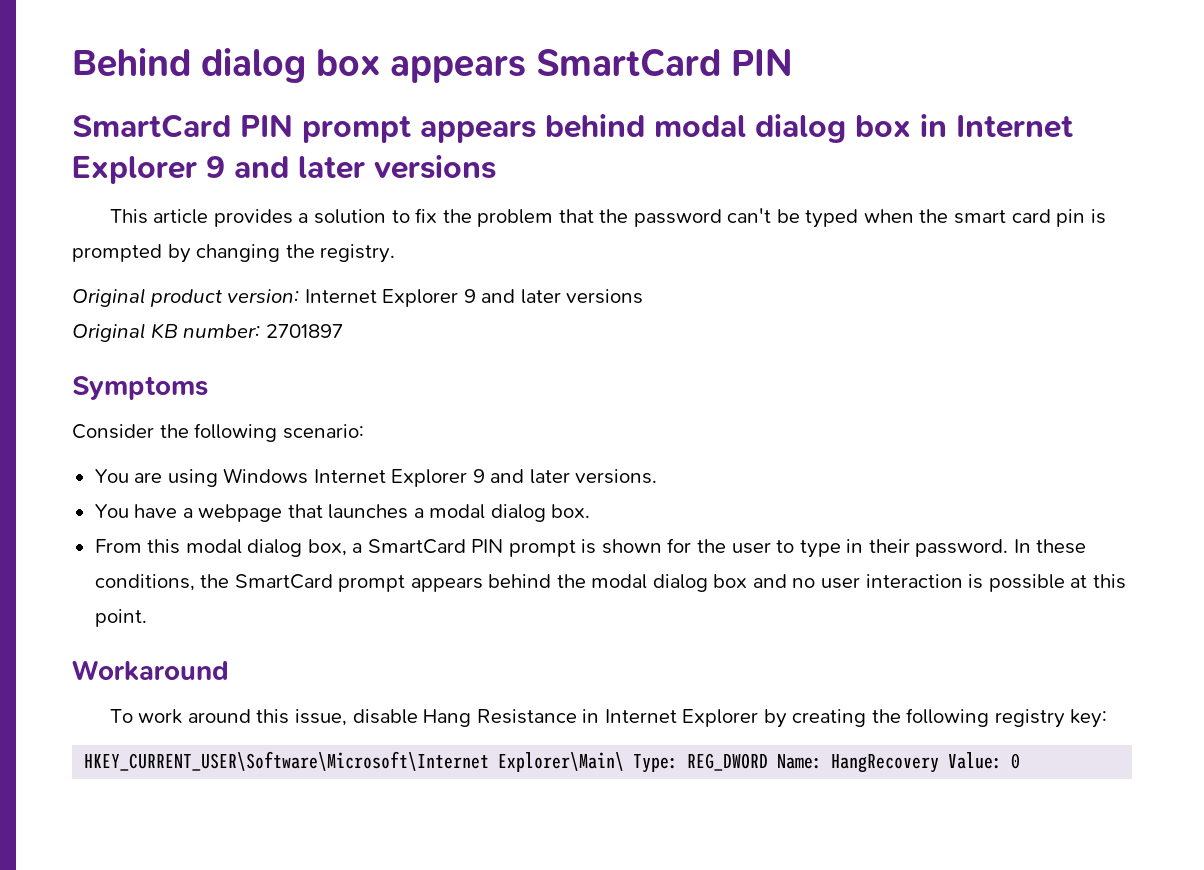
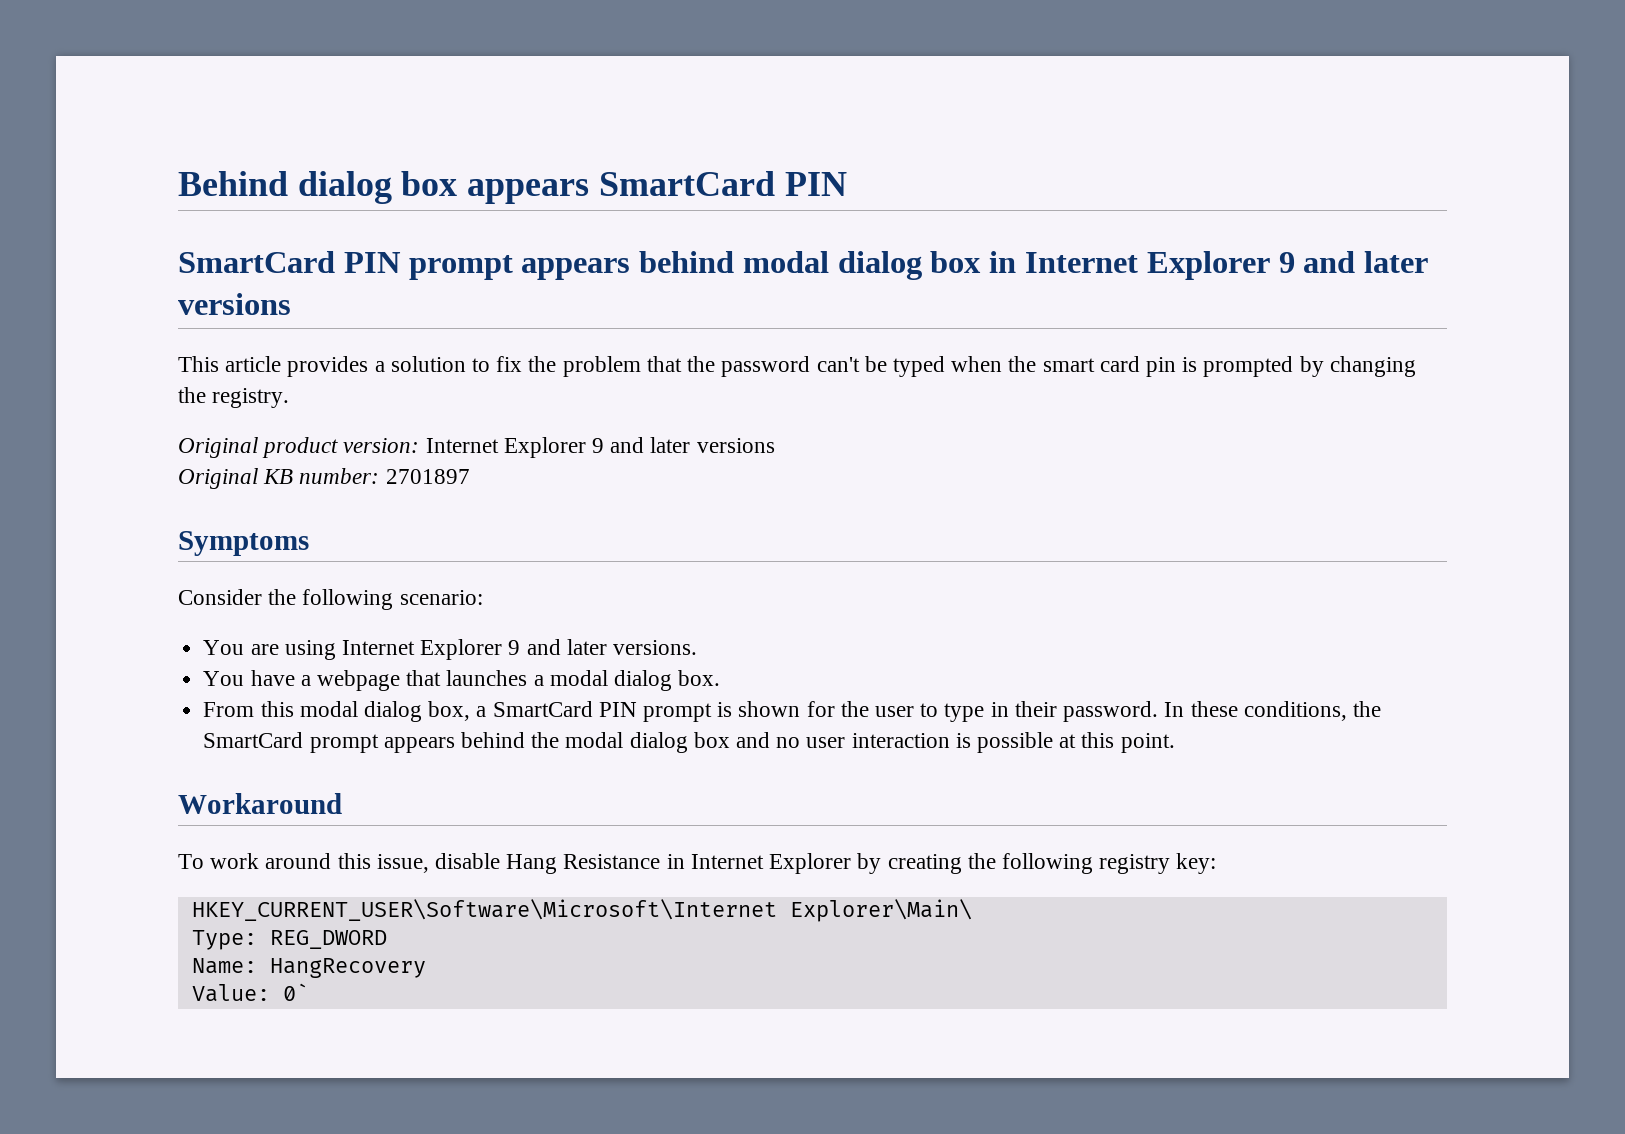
[223,468,309,484] Windows -> (336, 650) none
(625, 762) none -> (972, 910) //
(769, 762) none -> (387, 939) //
[948,752,1021,769] Value: 0 -> [191,983,309,1002] // Value: 0`

